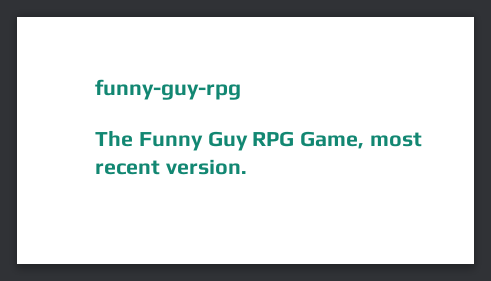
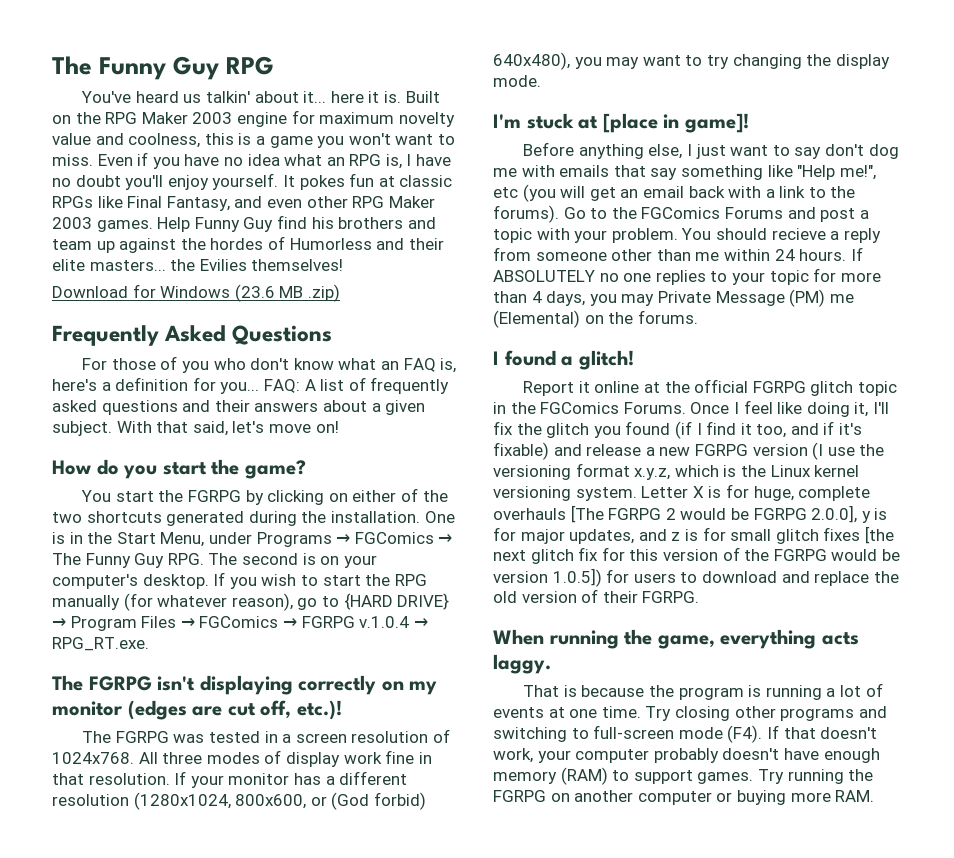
[95,79,241,100] funny-guy-rpg // -> (52, 65) none
[300,131,423,149] [95,159,247,175] Game, most recent version. -> [81,91,440,103] [52,110,455,127] [52,133,455,148] [52,152,452,169] [52,173,453,190] [52,196,435,211] [52,215,436,232] [52,236,444,253] [52,259,344,271] [52,284,340,302] [52,325,333,346] [82,356,457,373] [52,377,450,394] [52,400,426,415] [52,421,339,436] [52,459,306,479] [81,488,448,505] [52,511,455,526] [52,532,453,547] [52,553,377,568] [52,572,427,589] [52,593,450,611] [52,616,428,631] [52,637,149,651] [52,675,438,695] [52,700,342,720] [82,729,450,743] [52,750,432,767] [52,771,408,788] [52,792,426,810] [493,52,890,70] [493,75,541,87] [493,113,749,133] [523,142,899,159] [493,165,876,180] [493,184,856,202] [493,205,869,223] [493,228,881,243] [493,247,863,261] [493,268,881,285] [493,289,854,307] [493,310,698,328] [493,350,634,370] [523,379,897,396] [493,400,889,417] [493,421,863,439] [493,442,885,460] [493,463,860,480] [493,484,871,501] [493,505,888,523] [493,526,894,544] [493,547,900,564] [493,568,899,587] [493,589,700,603] [493,629,859,649] [493,654,551,674] [523,683,883,700] [493,706,887,721] [493,725,878,743] [493,748,880,763] [493,767,874,785] [493,790,875,805] // You've heard us talkin' about it... here it is. Built on the RPG Maker 2003 engine for maximum novelty value and coolness, this is a game you won't want to miss. Even if you have no idea what an RPG is, I have no doubt you'll enjoy yourself. It pokes fun at classic RPGs like Final Fantasy, and even other RPG Maker 2003 games. Help Funny Guy find his brothers and team up against the hordes of Humorless and their elite masters... the Evilies themselves! // Download for Windows (23.6 MB .zip) // Frequently Asked Questions // For those of you who don't know what an FAQ is, here's a definition for you... FAQ: A list of frequently asked questions and their answers about a given subject. With that said, let's move on! // How do you start the game? // You start the FGRPG by clicking on either of the two shortcuts generated during the installation. One is in the Start Menu, under Programs → FGComics → The Funny Guy RPG. The second is on your computer's desktop. If you wish to start the RPG manually (for whatever reason), go to {HARD DRIVE} → Program Files → FGComics → FGRPG v.1.0.4 → RPG_RT.exe. // The FGRPG isn't displaying correctly on my monitor (edges are cut off, etc.)! // The FGRPG was tested in a screen resolution of 1024x768. All three modes of display work fine in that resolution. If your monitor has a different resolution (1280x1024, 800x600, or (God forbid) 640x480), you may want to try changing the display mode. // I'm stuck at [place in game]! // Before anything else, I just want to say don't dog me with emails that say something like "Help me!", etc (you will get an email back with a link to the forums). Go to the FGComics Forums and post a topic with your problem. You should recieve a reply from someone other than me within 24 hours. If ABSOLUTELY no one replies to your topic for more than 4 days, you may Private Message (PM) me (Elemental) on the forums. // I found a glitch! // Report it online at the official FGRPG glitch topic in the FGComics Forums. Once I feel like doing it, I'll fix the glitch you found (if I find it too, and if it's fixable) and release a new FGRPG version (I use the versioning format x.y.z, which is the Linux kernel versioning system. Letter X is for huge, complete overhauls [The FGRPG 2 would be FGRPG 2.0.0], y is for major updates, and z is for small glitch fixes [the next glitch fix for this version of the FGRPG would be version 1.0.5]) for users to download and replace the old version of their FGRPG. // When running the game, everything acts laggy. // That is because the program is running a lot of events at one time. Try closing other programs and switching to full-screen mode (F4). If that doesn't work, your computer probably doesn't have enough memory (RAM) to support games. Try running the FGRPG on another computer or buying more RAM.

